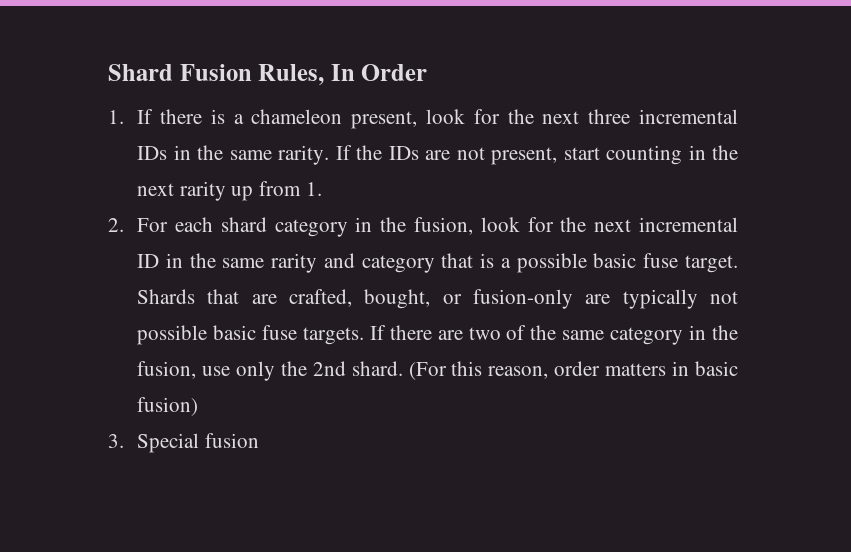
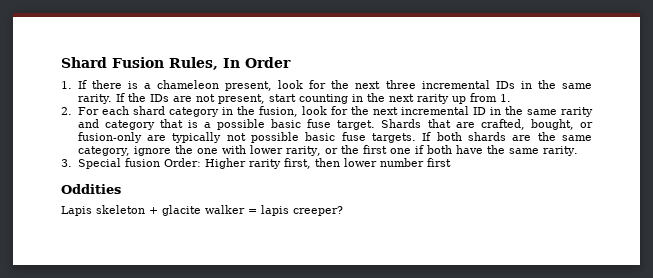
[389,325,738,345] [137,361,738,381] [137,397,199,416] [108,433,259,453] there are two of the same category in the fusion, use only the 2nd shard. (For this reason, order matters in basic fusion) // 3. Special fusion -> [436,132,593,141] [77,145,579,156] [61,158,451,169] [61,184,121,194] [61,205,343,216] both shards are the same category, ignore the one with lower rarity, or the first one if both have the same rarity. // 3. Special fusion Order: Higher rarity first, then lower number first // Oddities // Lapis skeleton + glacite walker = lapis creeper?

